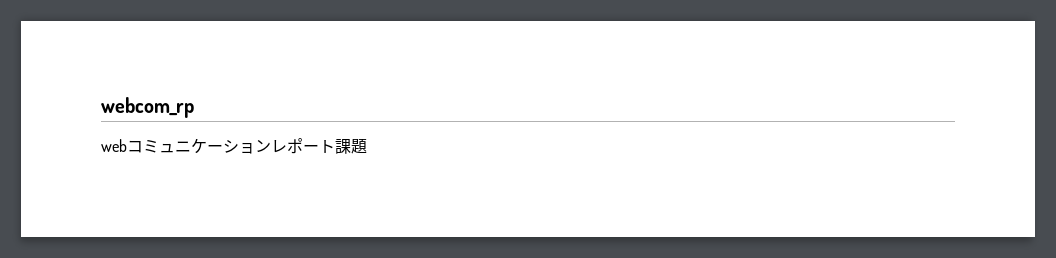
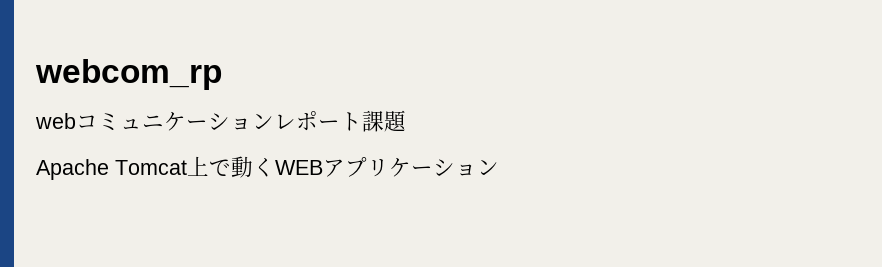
(367, 146) none -> [36,156,499,180] // Apache Tomcat上で動くWEBアプリケーション

